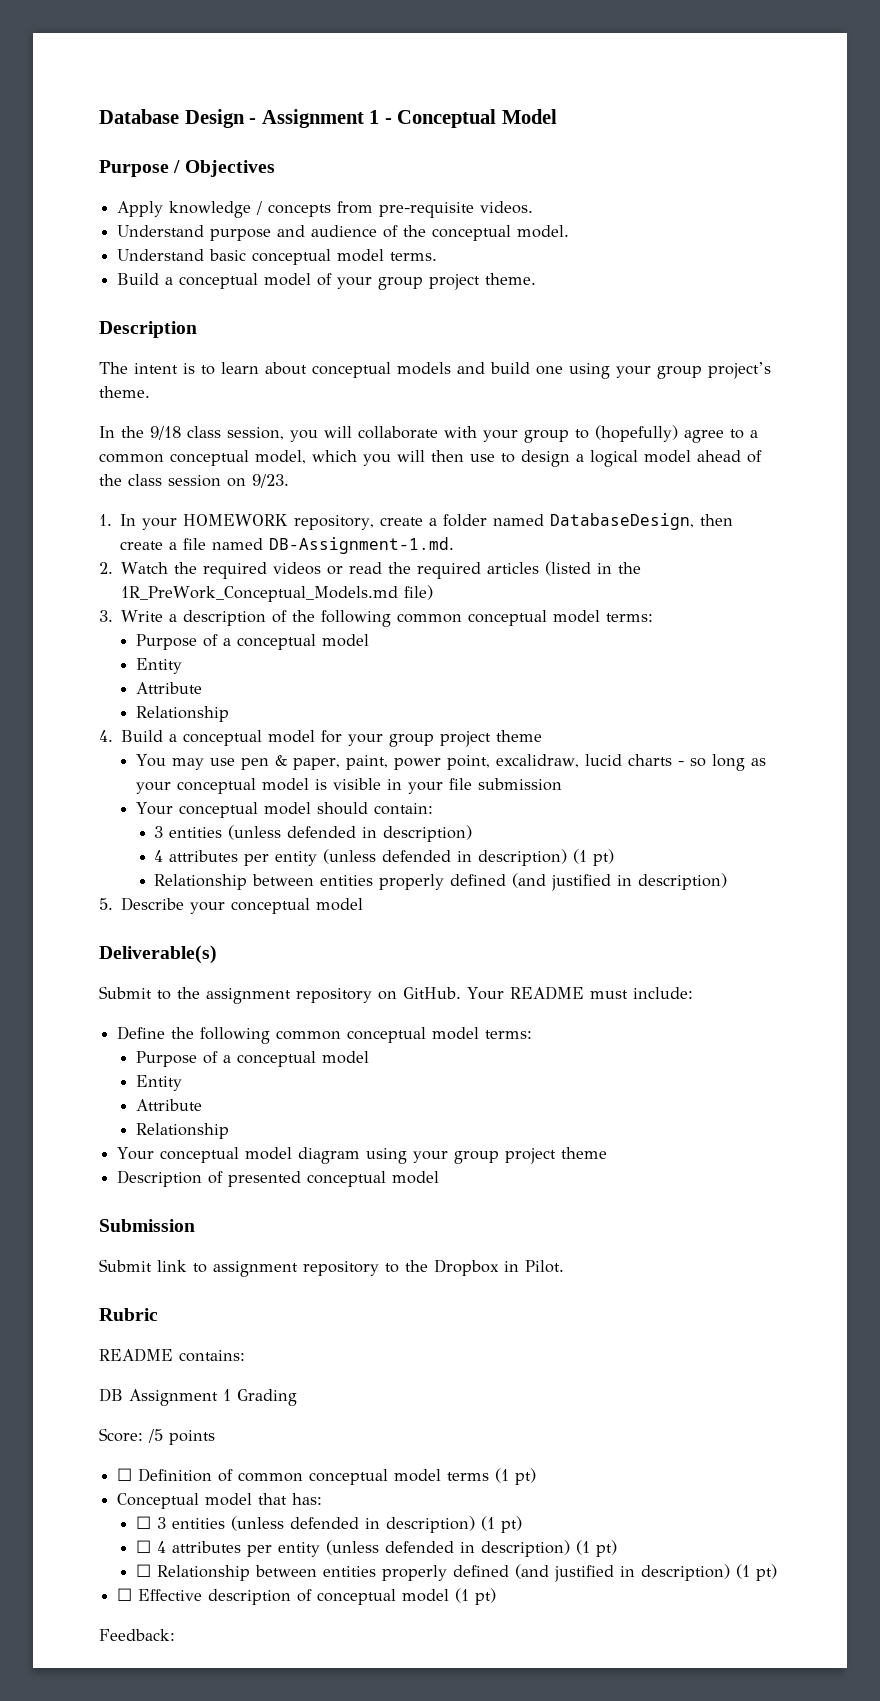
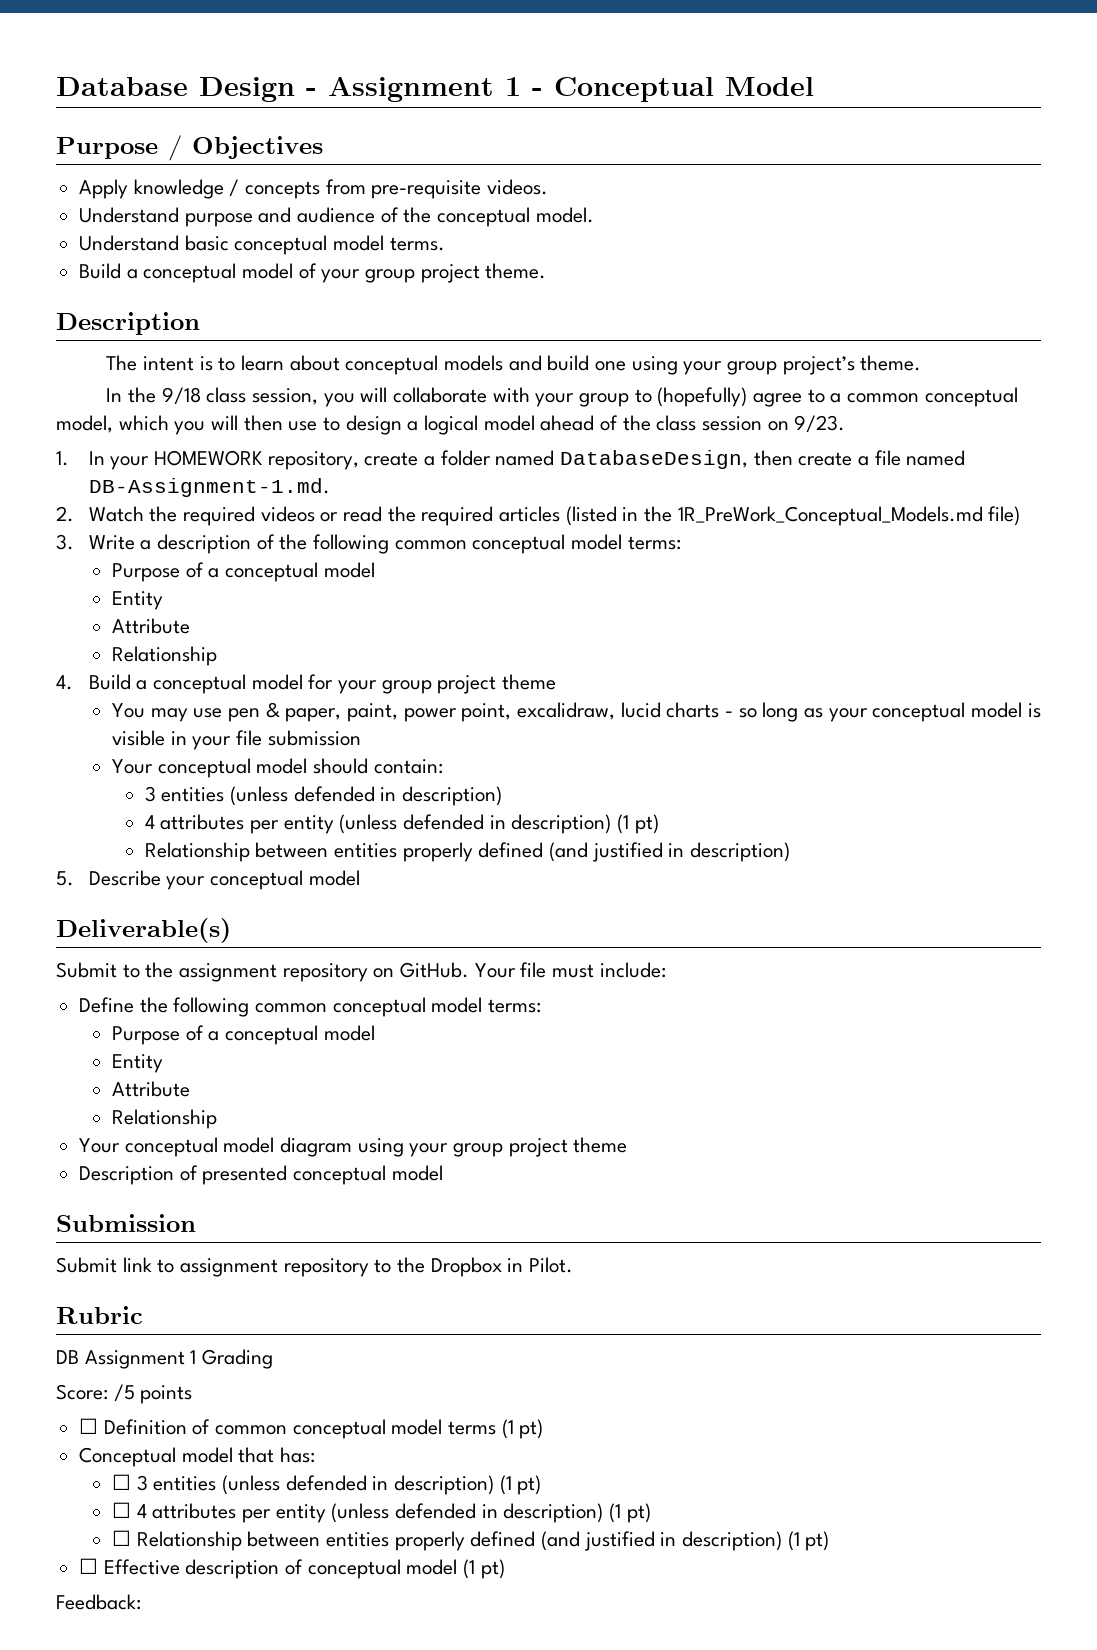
[509,986,584,1000] README -> [520,962,547,978] file
[99,1348,245,1362] // README contains: -> (143, 1315) none

